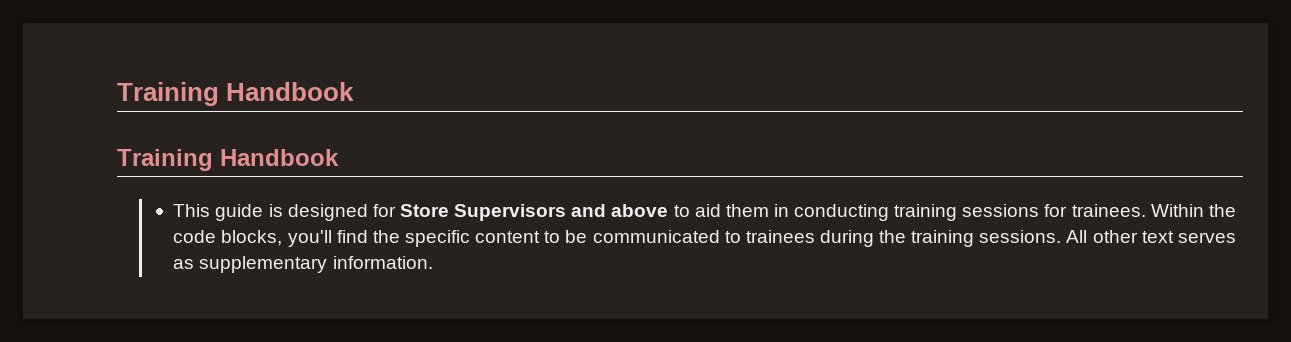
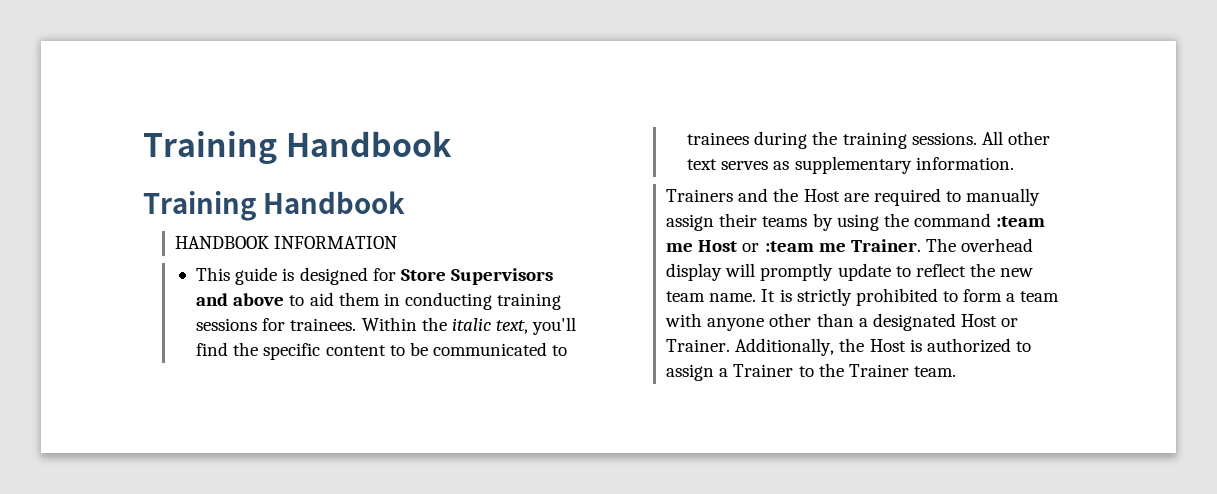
(339, 157) none -> [175,236,398,249] // HANDBOOK INFORMATION
[173,230,283,246] code blocks, -> [451,318,528,334] italic text,
(433, 262) none -> [666,188,1041,206] [666,213,1046,231] [666,238,1034,252] [666,263,1034,281] [666,288,1060,306] [665,313,1019,331] [666,338,1032,356] [666,363,957,381] // Trainers and the Host are required to manually assign their teams by using the command :team me Host or :team me Trainer. The overhead display will promptly update to reflect the new team name. It is strictly prohibited to form a team with anyone other than a designated Host or Trainer. Additionally, the Host is authorized to assign a Trainer to the Trainer team.

